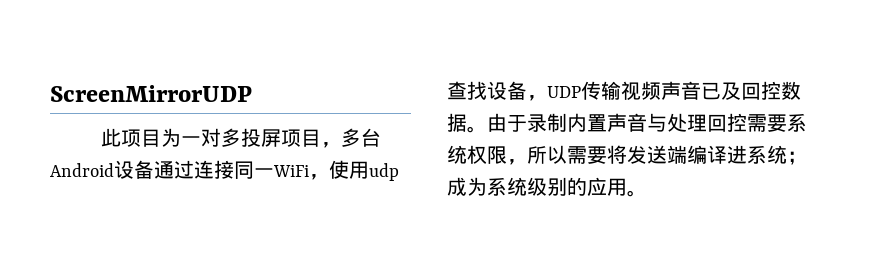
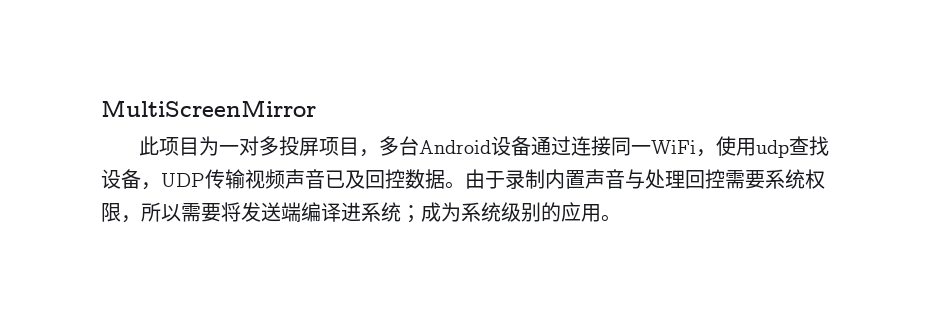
[50,85,252,102] ScreenMirrorUDP -> [101,100,316,117] MultiScreenMirror

